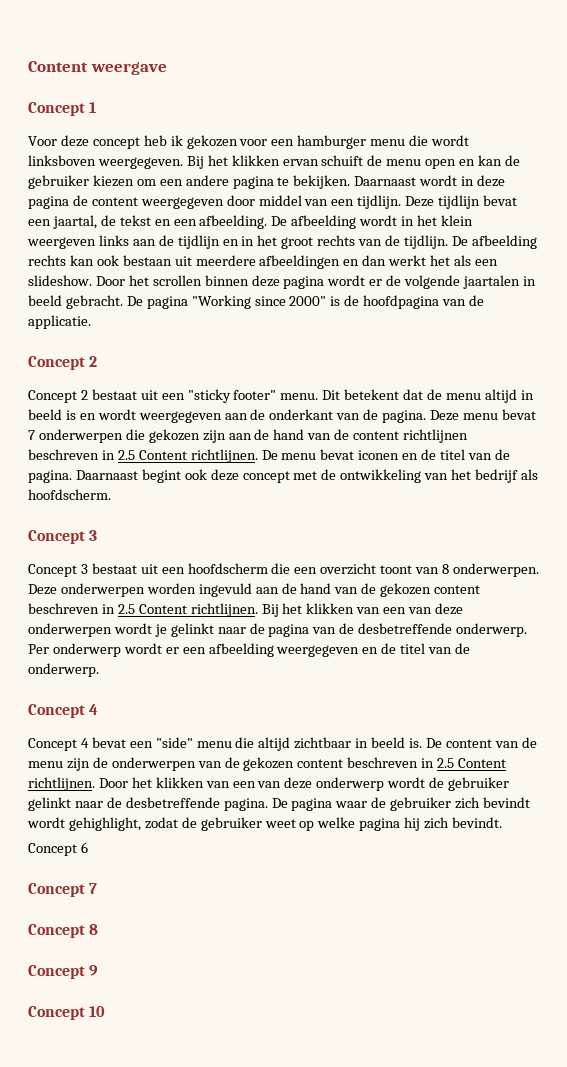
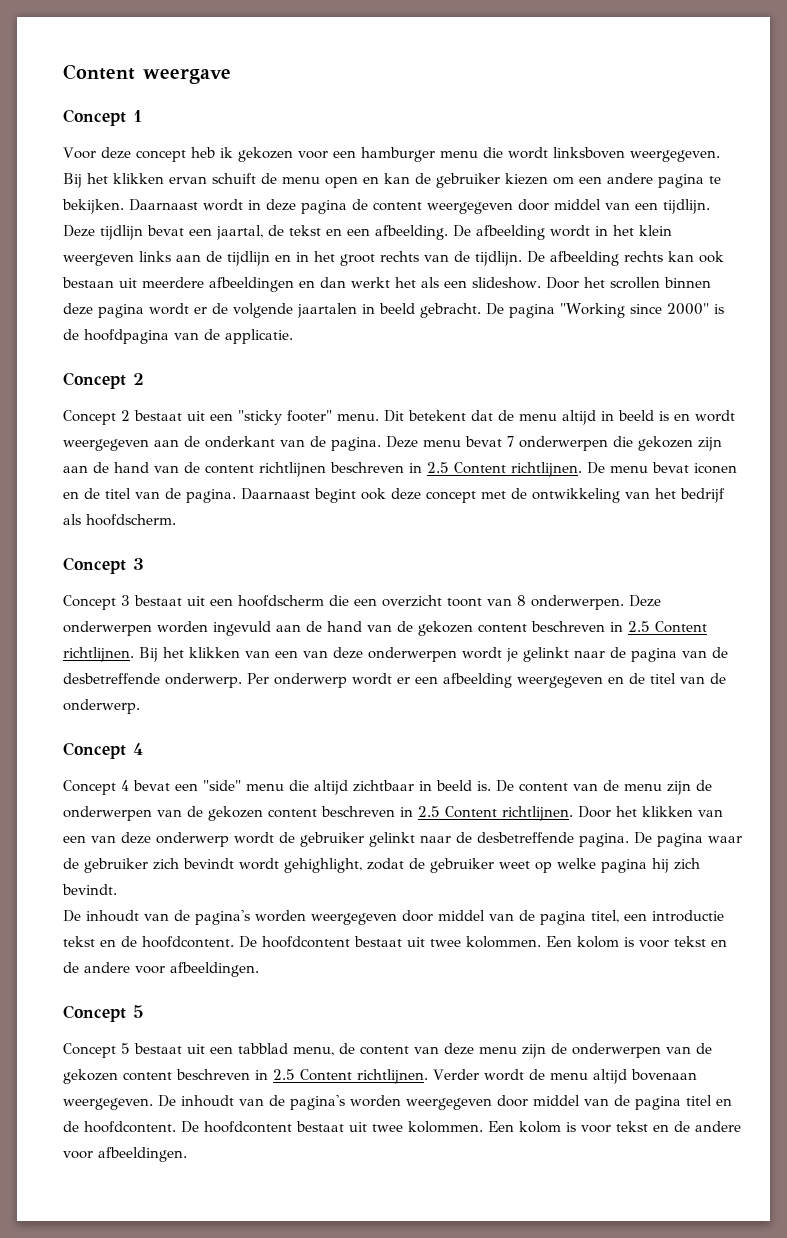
[28,842,88,856] [28,883,98,897] [28,924,99,938] [28,965,99,979] [28,1006,106,1020] Concept 6 // Concept 7 // Concept 8 // Concept 9 // Concept 10 -> [63,910,724,925] [63,936,727,948] [63,962,259,977] [63,1005,144,1022] [63,1043,712,1058] [63,1069,697,1084] [63,1095,732,1110] [63,1121,741,1133] [63,1147,187,1162] De inhoudt van de pagina's worden weergegeven door middel van de pagina titel, een introductie tekst en de hoofdcontent. De hoofdcontent bestaat uit twee kolommen. Een kolom is voor tekst en de andere voor afbeeldingen. // Concept 5 // Concept 5 bestaat uit een tabblad menu, de content van deze menu zijn de onderwerpen van de gekozen content beschreven in 2.5 Content richtlijnen. Verder wordt de menu altijd bovenaan weergegeven. De inhoudt van de pagina's worden weergegeven door middel van de pagina titel en de hoofdcontent. De hoofdcontent bestaat uit twee kolommen. Een kolom is voor tekst en de andere voor afbeeldingen.

